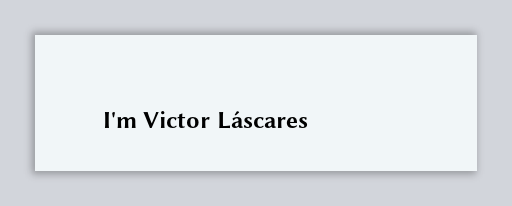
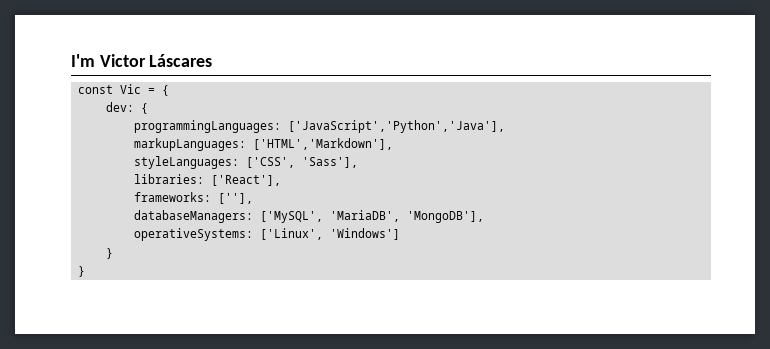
(308, 120) none -> [78,84,170,96] [106,102,149,114] [134,120,506,133] [134,138,394,151] [134,156,359,169] [134,174,282,186] [134,192,254,204] [134,210,485,223] [134,228,401,241] [106,248,114,259] [78,266,86,277] // const Vic = { // dev: { // programmingLanguages: ['JavaScript','Python','Java'], // markupLanguages: ['HTML','Markdown'], // styleLanguages: ['CSS', 'Sass'], // libraries: ['React'], // frameworks: [''], // databaseManagers: ['MySQL', 'MariaDB', 'MongoDB'], // operativeSystems: ['Linux', 'Windows'] // } // }

